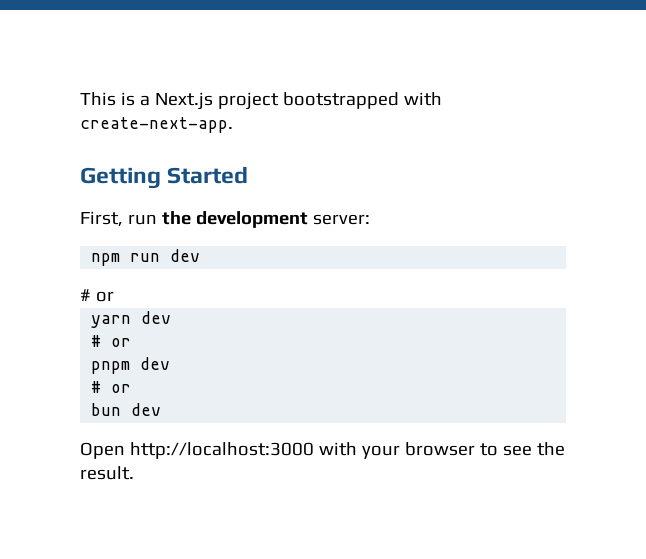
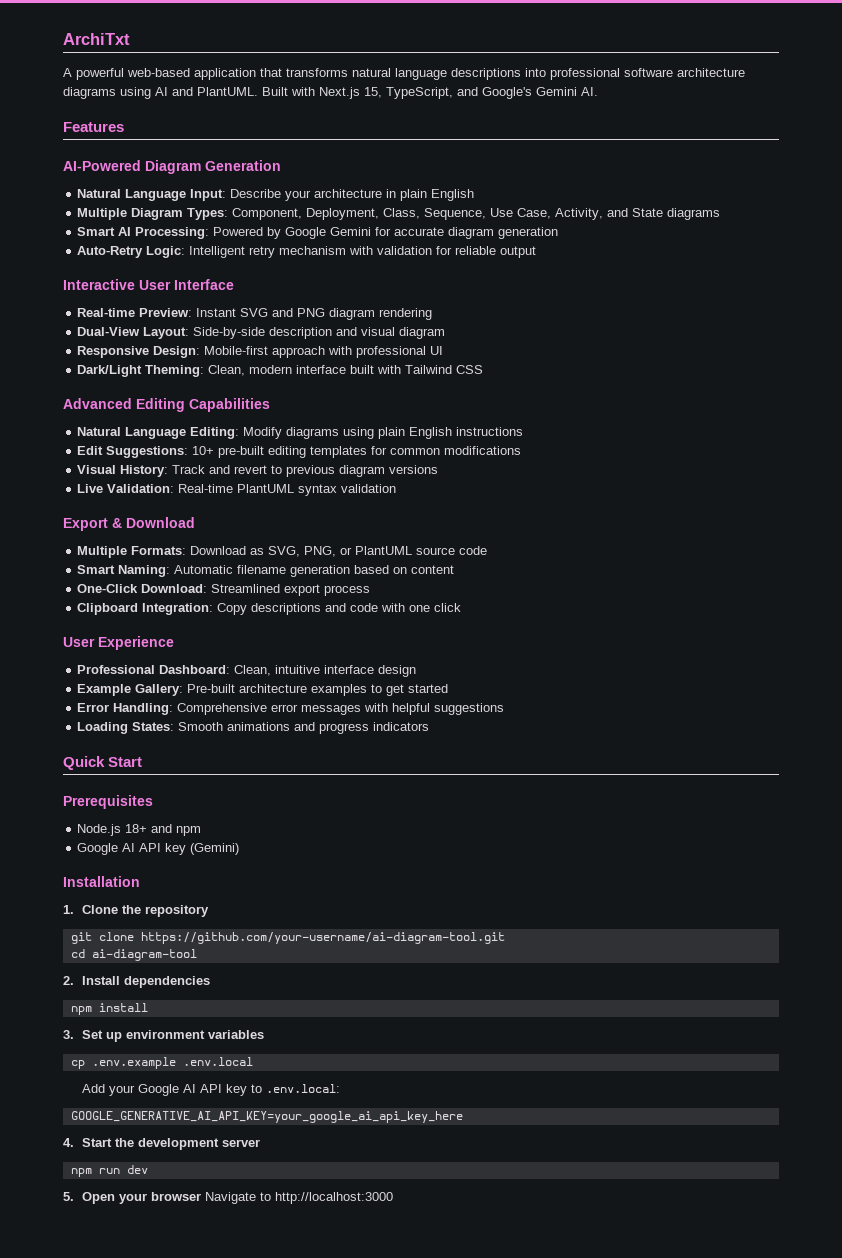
[80,92,442,110] [80,117,233,133] [80,166,249,189] [80,211,157,227] This is a Next.js project bootstrapped with create-next-app. // Getting Started // First, run -> [63,33,130,45] [63,68,745,80] [63,87,598,99] [63,122,124,132] [63,160,281,174] [77,189,475,201] [77,208,721,220] [77,227,559,239] [77,246,537,258] [63,279,234,290] [77,308,433,320] [77,327,446,339] [77,346,444,358] [77,365,484,377] [63,398,270,412] [77,427,524,439] [77,446,522,458] [77,465,439,477] [77,484,397,496] [63,517,195,531] [77,546,488,558] [77,565,455,577] [77,584,371,596] [77,603,462,615] [63,636,174,650] [77,665,417,677] [77,684,449,696] [77,703,505,715] [77,722,430,734] [63,756,143,770] [63,795,153,809] [77,824,202,836] [77,843,240,855] [63,876,140,887] [63,905,209,917] [70,932,505,944] [70,949,197,961] [63,976,210,988] [70,1003,148,1015] [63,1030,264,1042] [70,1057,253,1069] [81,1084,340,1096] [70,1111,463,1123] [63,1138,112,1147] ArchiTxt // A powerful web-based application that transforms natural language descriptions into professional software architecture diagrams using AI and PlantUML. Built with Next.js 15, TypeScript, and Google's Gemini AI. // Features // AI-Powered Diagram Generation // Natural Language Input: Describe your architecture in plain English // Multiple Diagram Types: Component, Deployment, Class, Sequence, Use Case, Activity, and State diagrams // Smart AI Processing: Powered by Google Gemini for accurate diagram generation // Auto-Retry Logic: Intelligent retry mechanism with validation for reliable output // Interactive User Interface // Real-time Preview: Instant SVG and PNG diagram rendering // Dual-View Layout: Side-by-side description and visual diagram // Responsive Design: Mobile-first approach with professional UI // Dark/Light Theming: Clean, modern interface built with Tailwind CSS // Advanced Editing Capabilities // Natural Language Editing: Modify diagrams using plain English instructions // Edit Suggestions: 10+ pre-built editing templates for common modifications // Visual History: Track and revert to previous diagram versions // Live Validation: Real-time PlantUML syntax validation // Export & Download // Multiple Formats: Download as SVG, PNG, or PlantUML source code // Smart Naming: Automatic filename generation based on content // One-Click Download: Streamlined export process // Clipboard Integration: Copy descriptions and code with one click // User Experience // Professional Dashboard: Clean, intuitive interface design // Example Gallery: Pre-built architecture examples to get started // Error Handling: Comprehensive error messages with helpful suggestions // Loading States: Smooth animations and progress indicators // Quick Start // Prerequisites // Node.js 18+ and npm // Google AI API key (Gemini) // Installation // 1. Clone the repository // git clone https://github.com/your-username/ai-diagram-tool.git // cd ai-diagram-tool // 2. Install dependencies // npm install // 3. Set up environment variables // cp .env.example .env.local // Add your Google AI API key to .env.local: // GOOGLE_GENERATIVE_AI_API_KEY=your_google_ai_api_key_here // 4. Start
[312,214,370,225] server: -> [221,1139,260,1147] server
[80,289,114,302] [91,311,172,328] [91,335,132,347] [91,357,171,374] [91,381,132,393] [91,403,162,416] [80,442,565,459] [80,466,134,480] # or // yarn dev // # or // pnpm dev // # or // bun dev // Open http://localhost:3000 with your browser to see the result. -> [63,1192,393,1204] 5. Open your browser Navigate to http://localhost:3000

